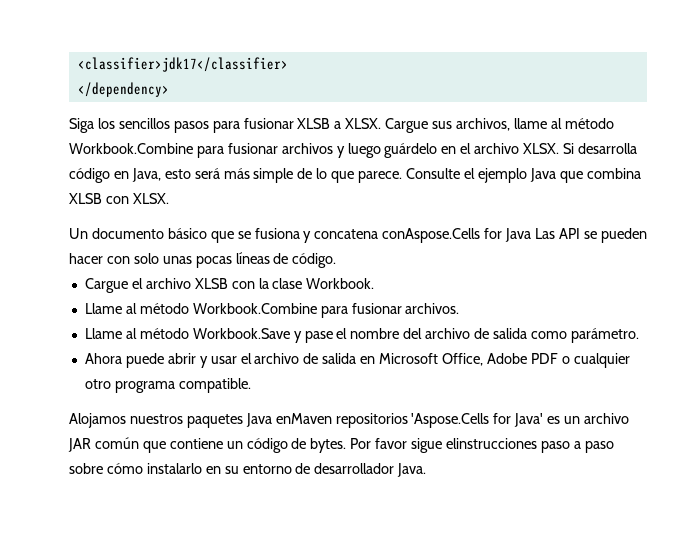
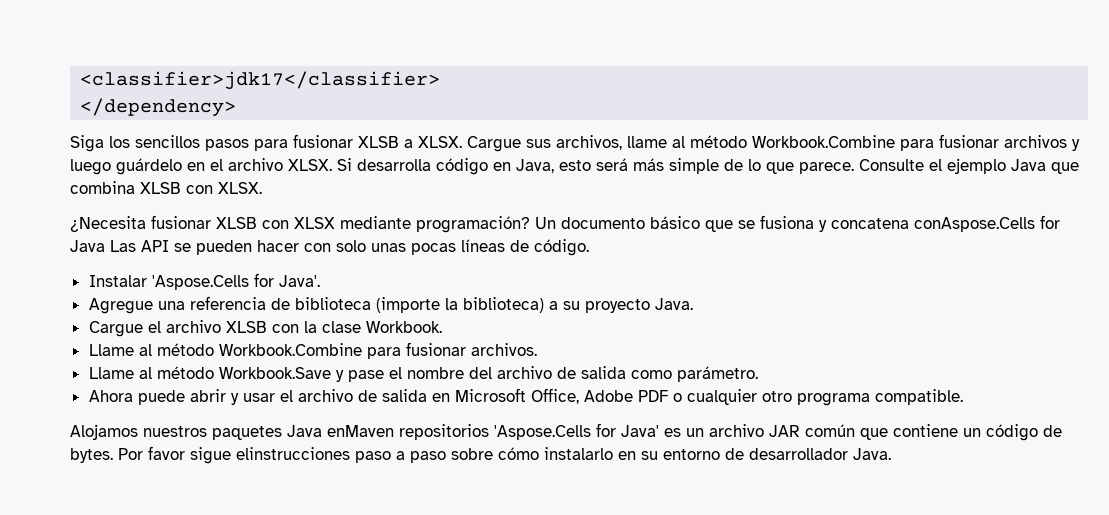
(169, 198) none -> [70,215,530,233] ¿Necesita fusionar XLSB con XLSX mediante programación?
(337, 260) none -> [88,273,320,290] [88,296,693,314] // Instalar 'Aspose.Cells for Java'. // Agregue una referencia de biblioteca (importe la biblioteca) a su proyecto Java.

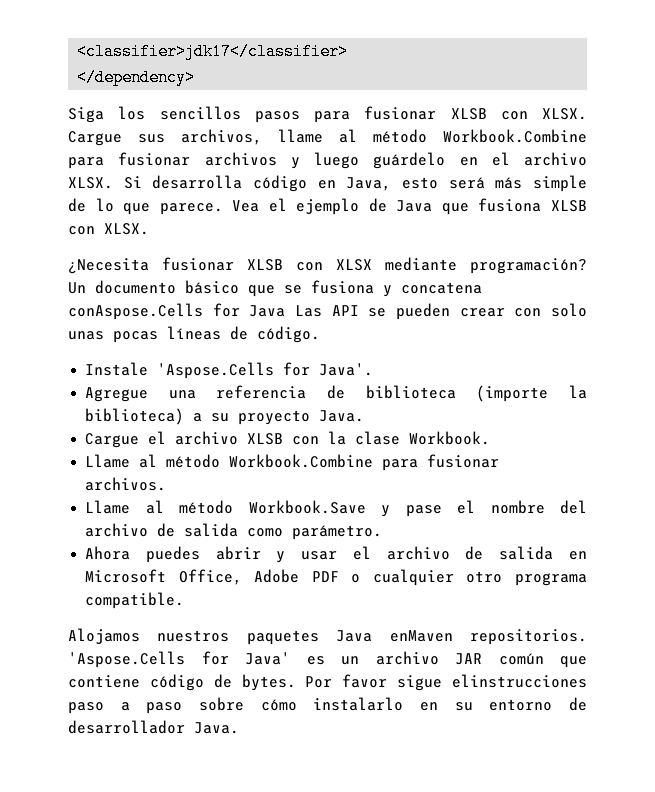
[404,139,413,148] a -> [500,111,528,120] con
[859,159,924,171] Consulte -> [232,200,260,212] Vea
(1006, 166) none -> [368,198,387,212] de
[70,181,135,194] combina -> [478,198,542,212] fusiona
[257,240,299,252] hacer -> [459,308,505,317] crear
[88,275,147,287] Instalar -> [85,362,149,376] Instale
[137,390,185,405] puede -> [145,546,200,563] puedes
[399,424,489,440] repositorios -> [469,629,587,645] repositorios.
[963,428,981,437] un -> (140, 681) none

